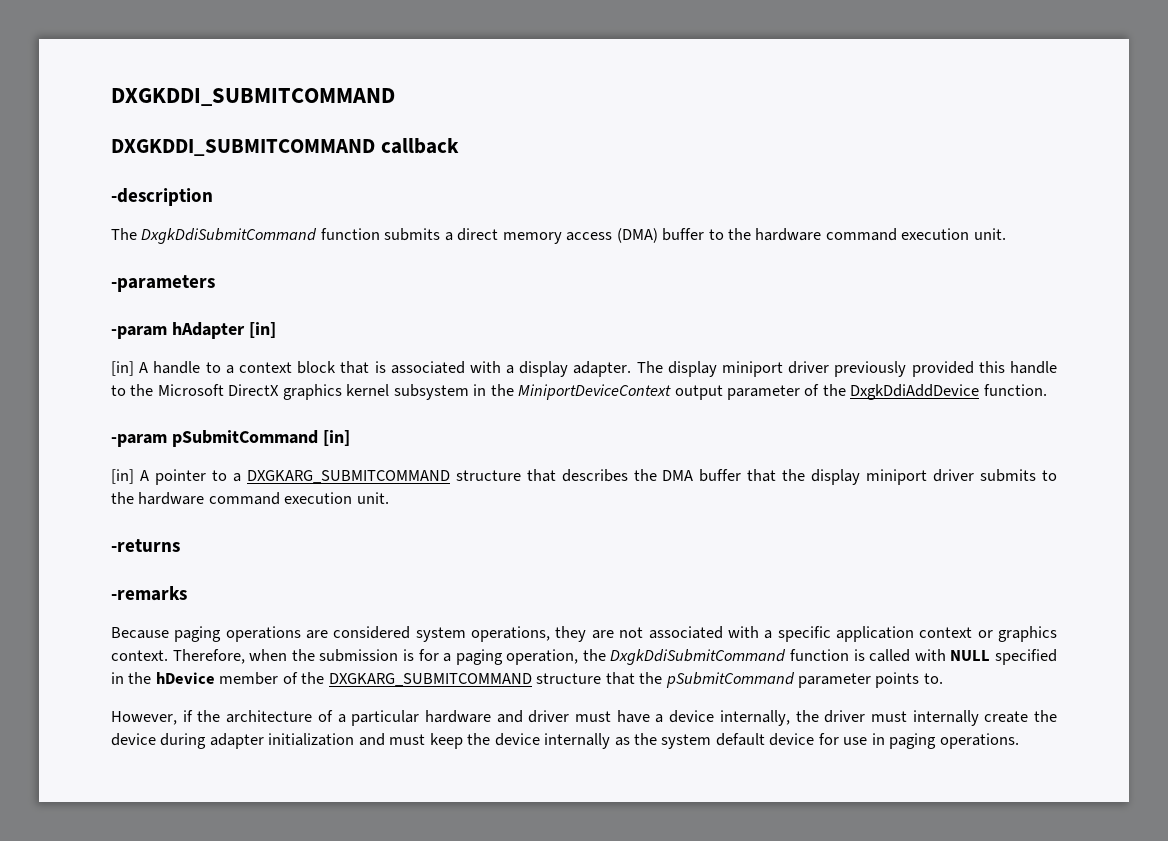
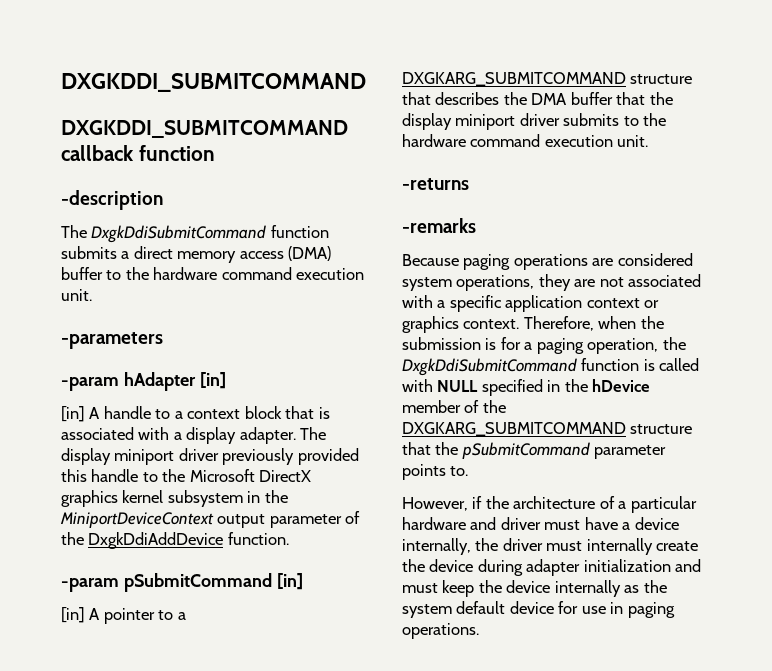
(459, 146) none -> [138,145,215,161] function

